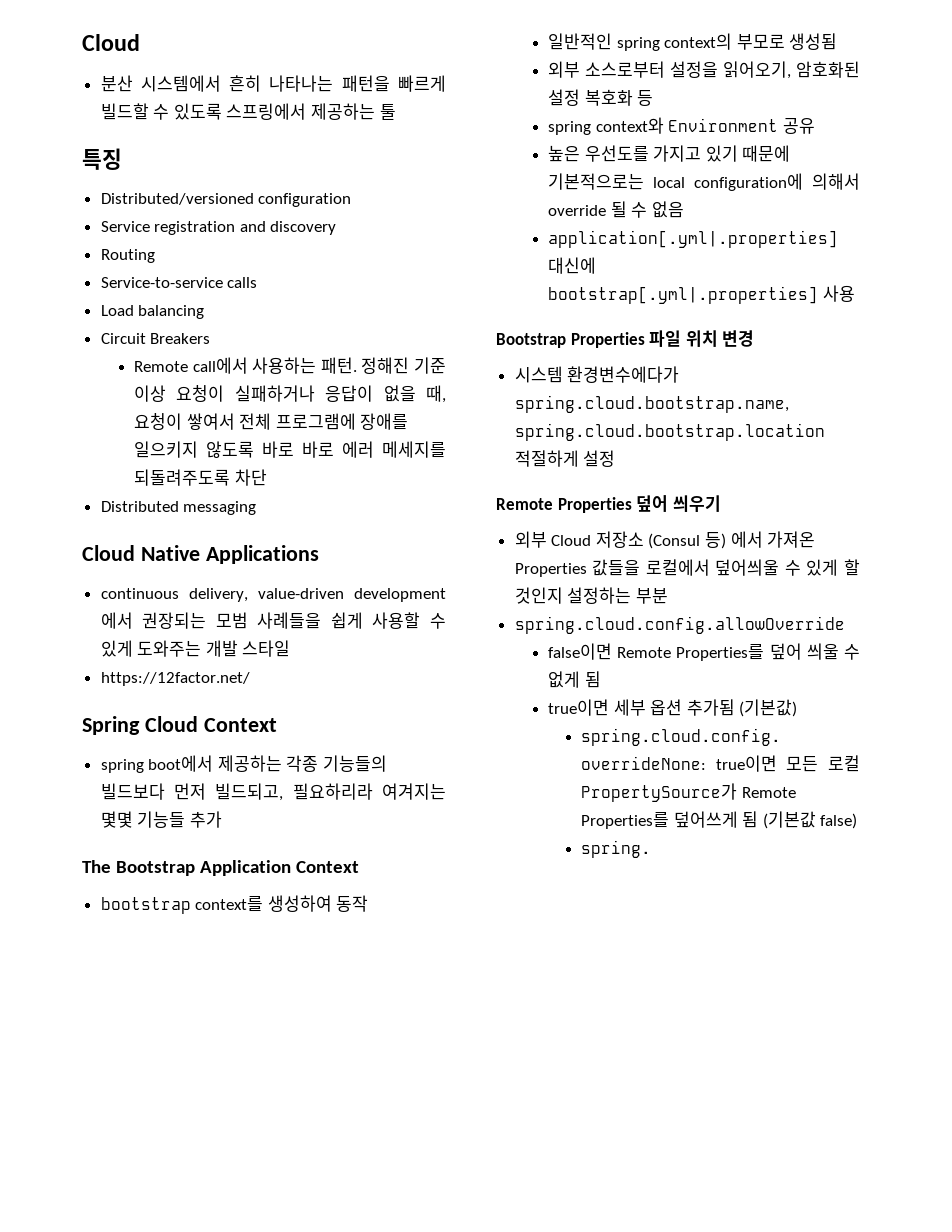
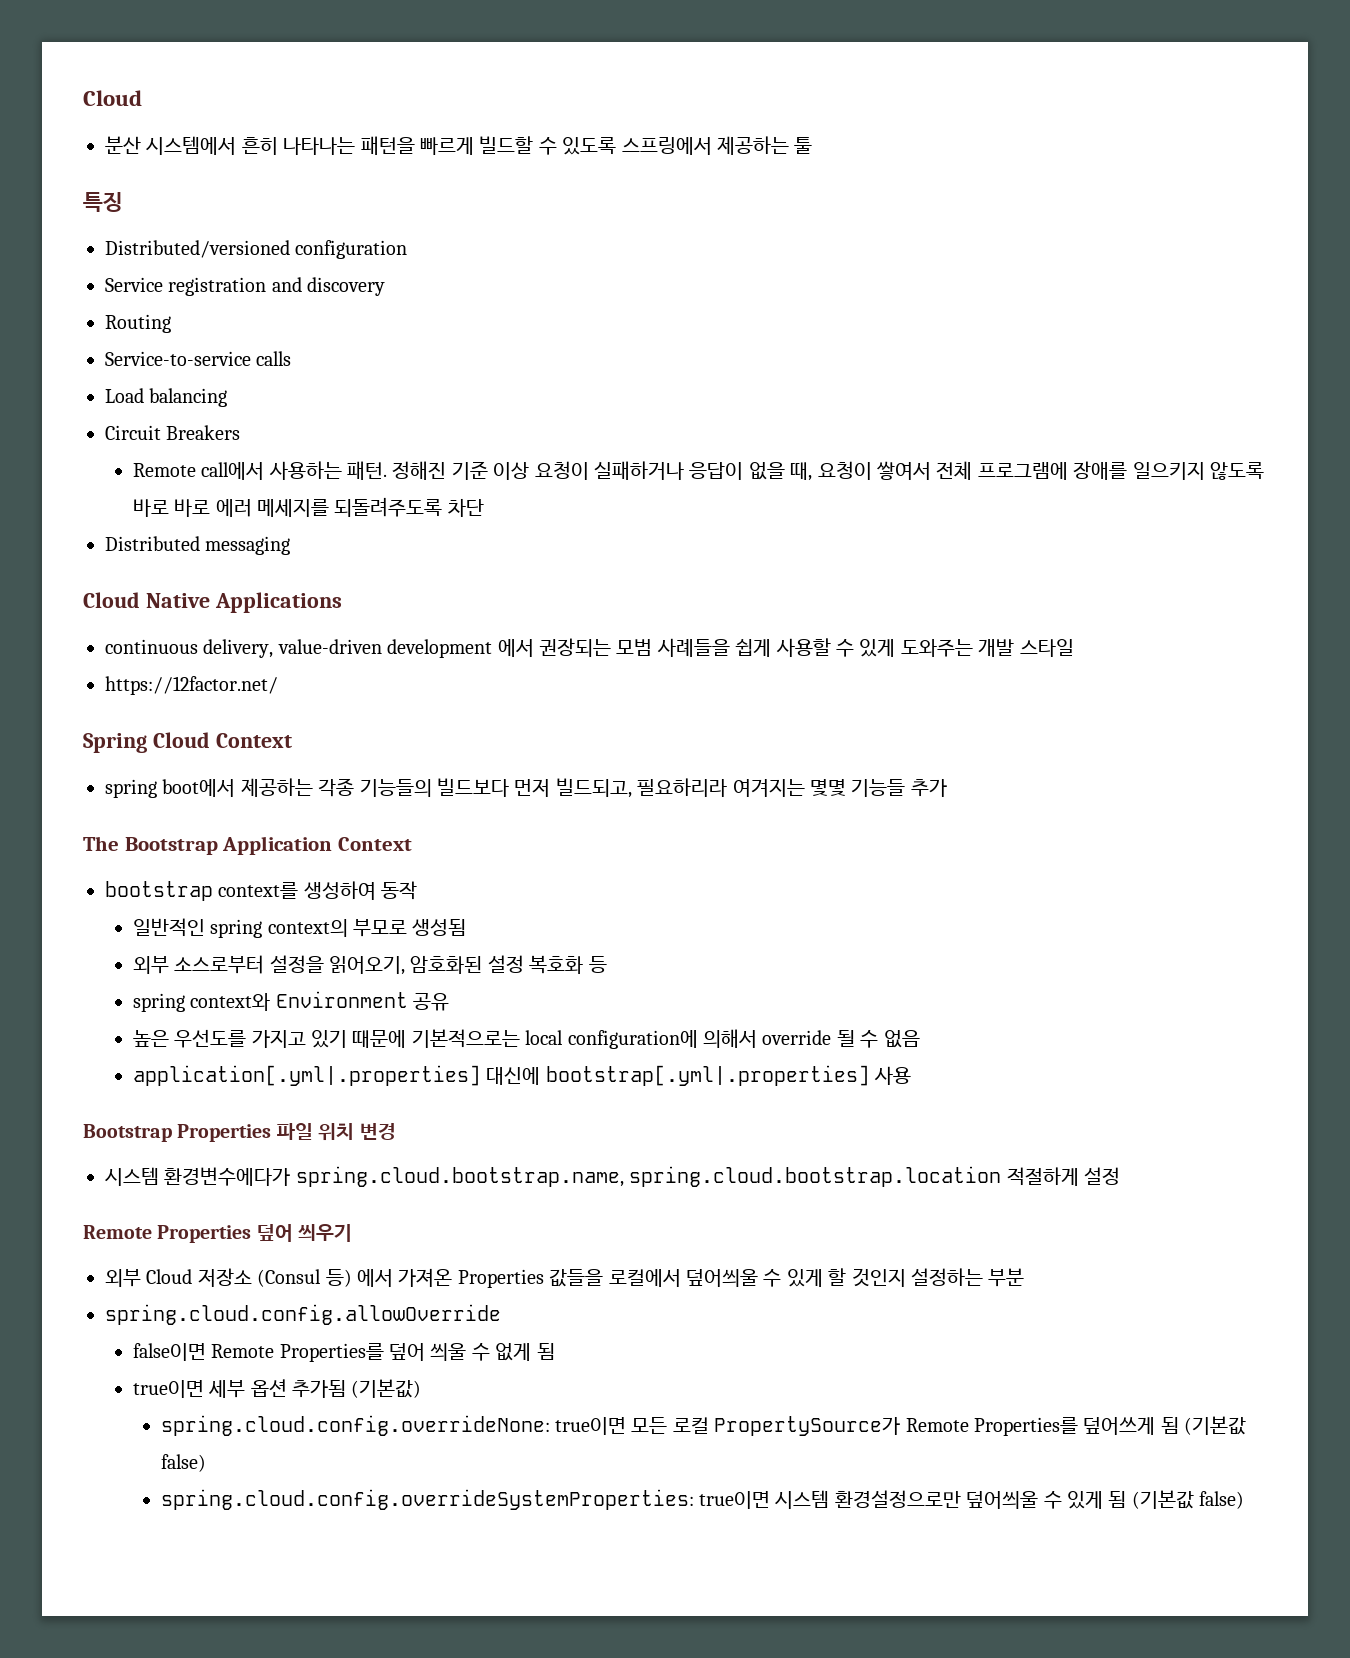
[581,840,652,858] spring. -> [160,1489,1245,1510] spring.cloud.config.overrideSystemProperties: true이면 시스템 환경설정으로만 덮어씌울 수 있게 됨 (기본값 false)

